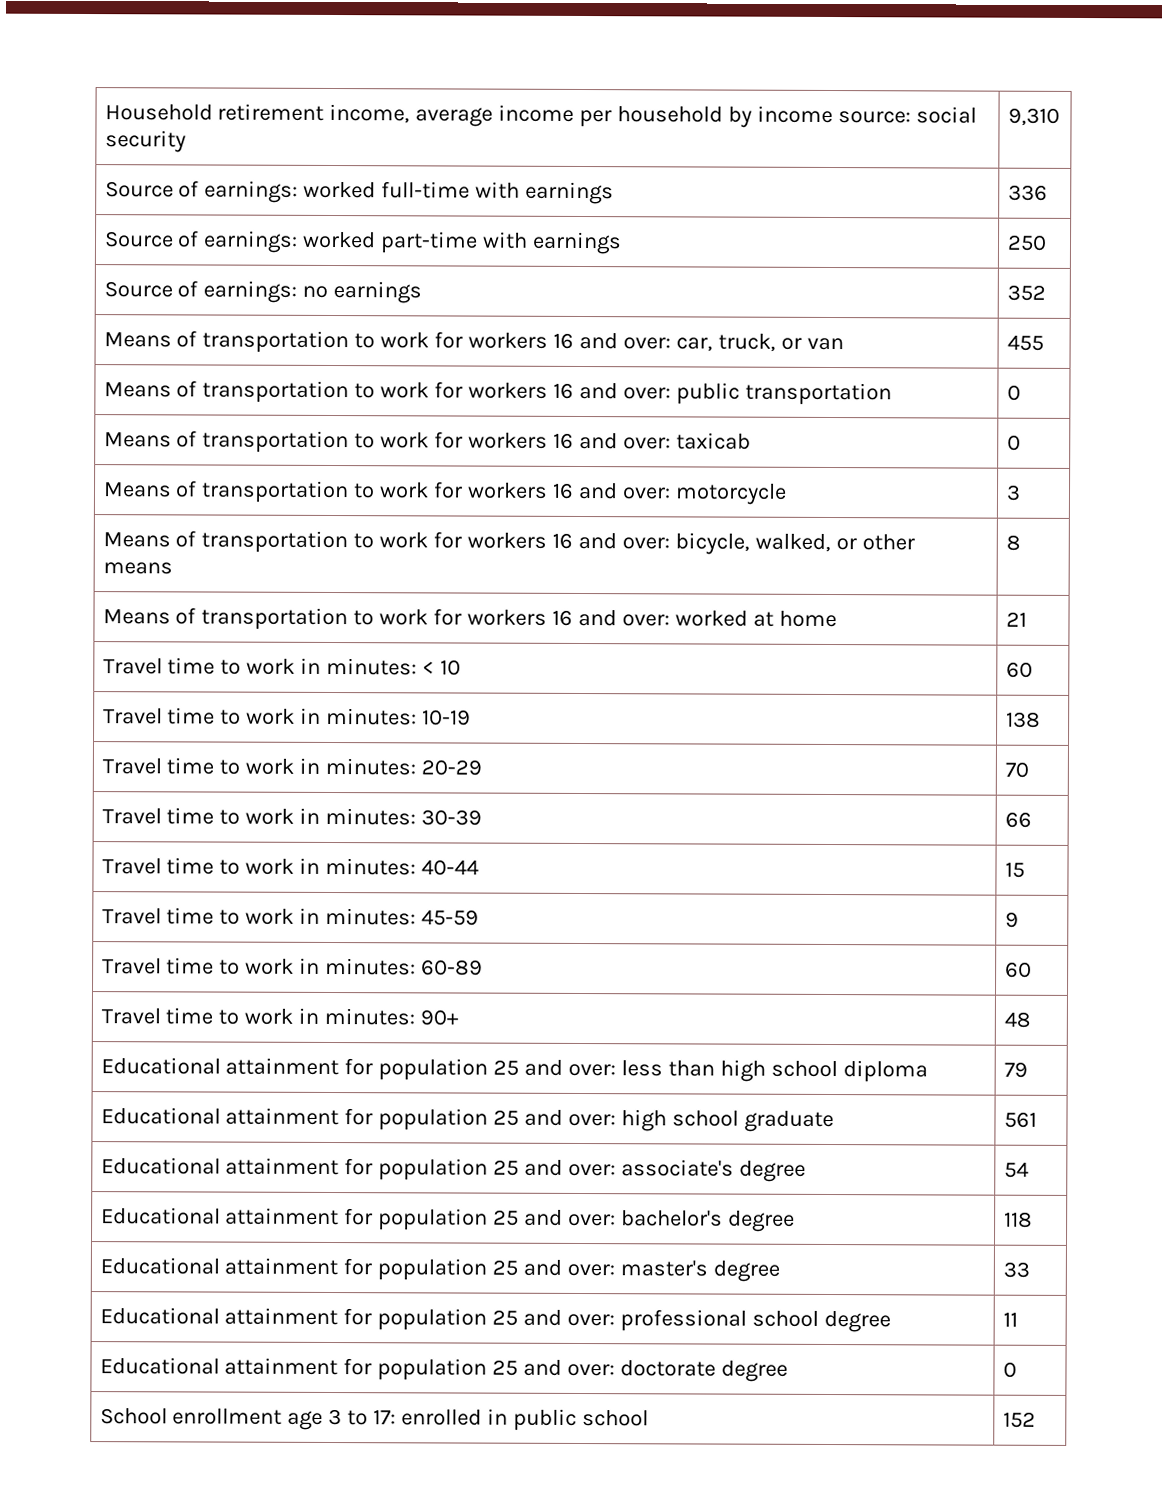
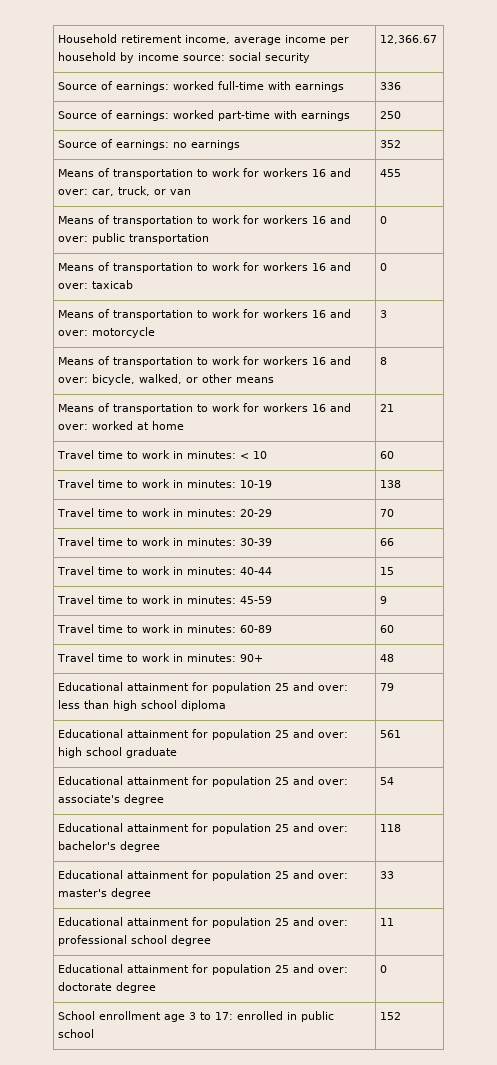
[1007,107,1060,126] 9,310 -> [379,35,437,44] 12,366.67

